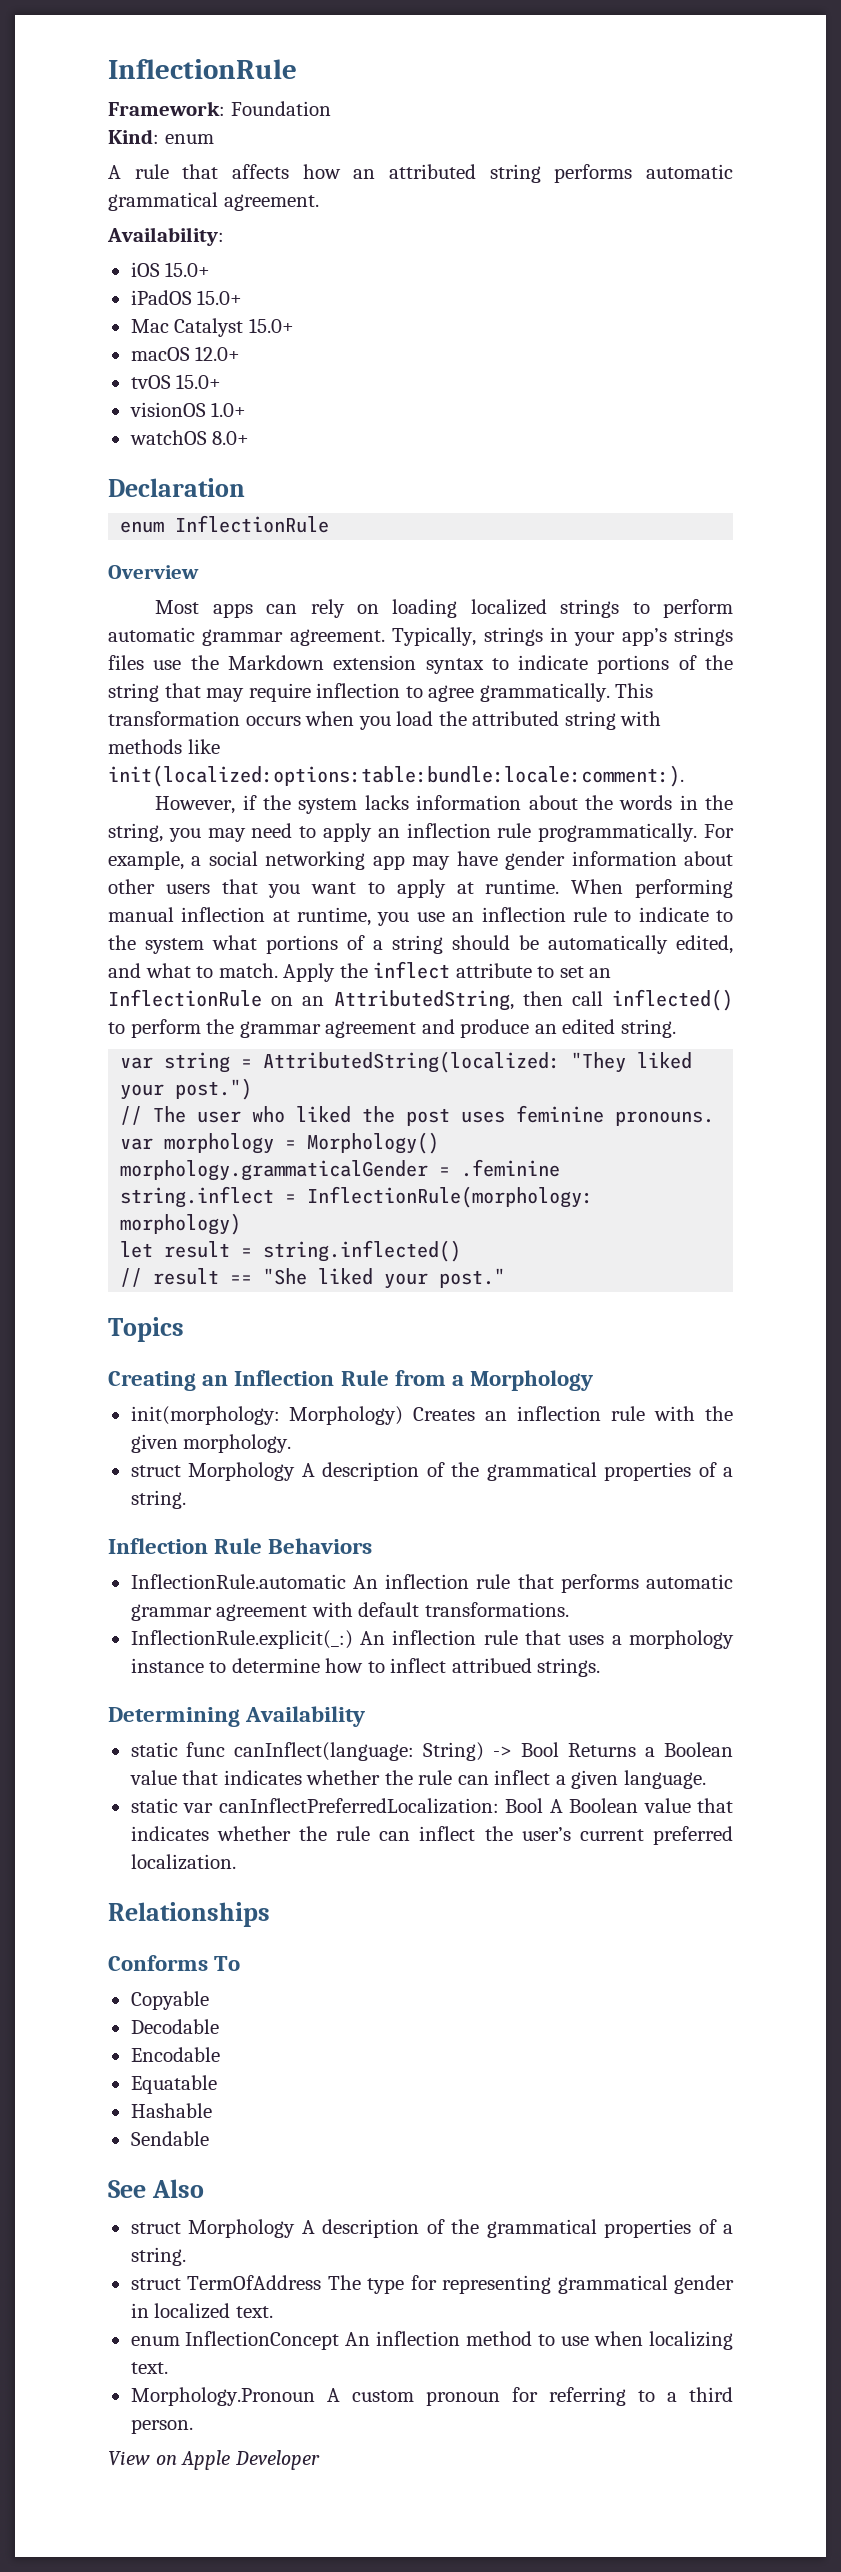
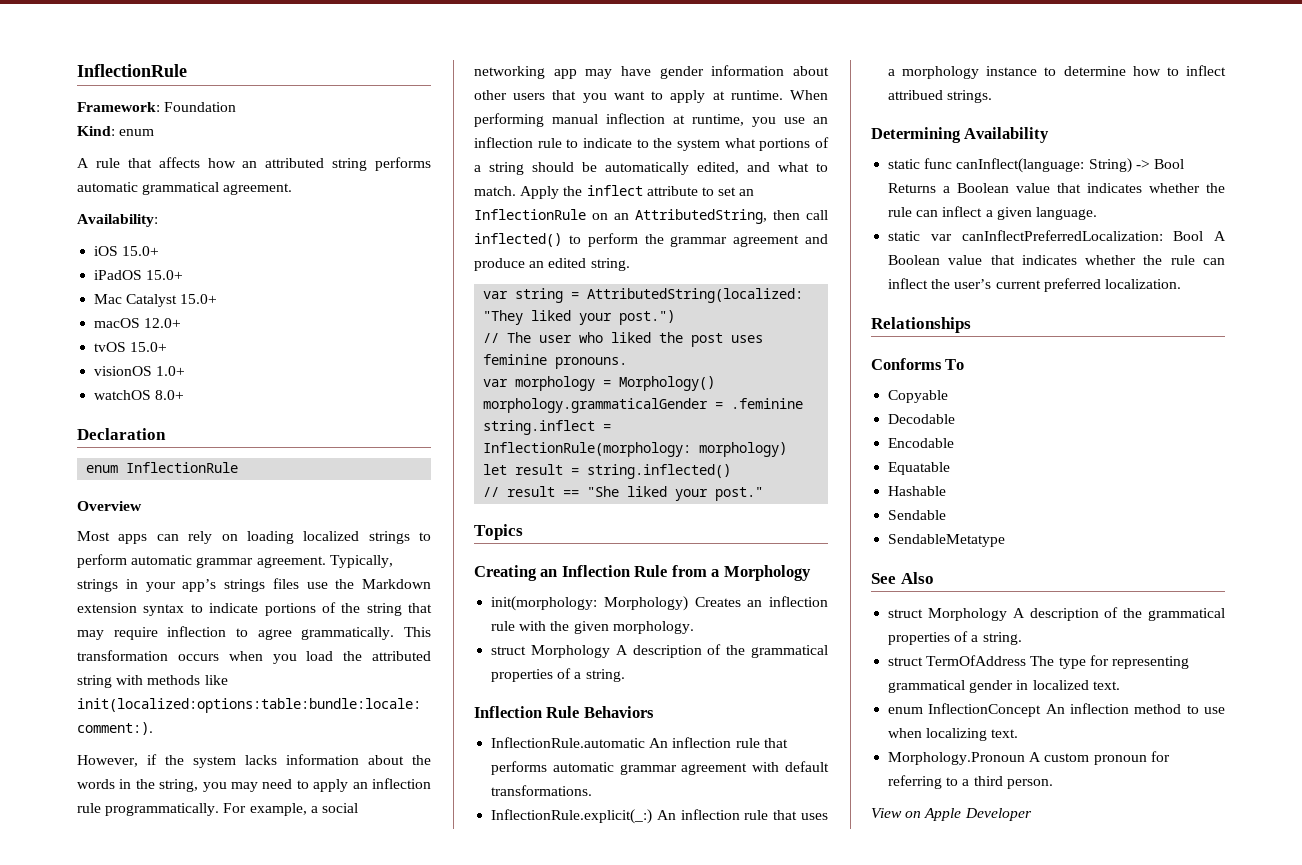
(209, 2138) none -> [888,534,1006,547] // SendableMetatype

